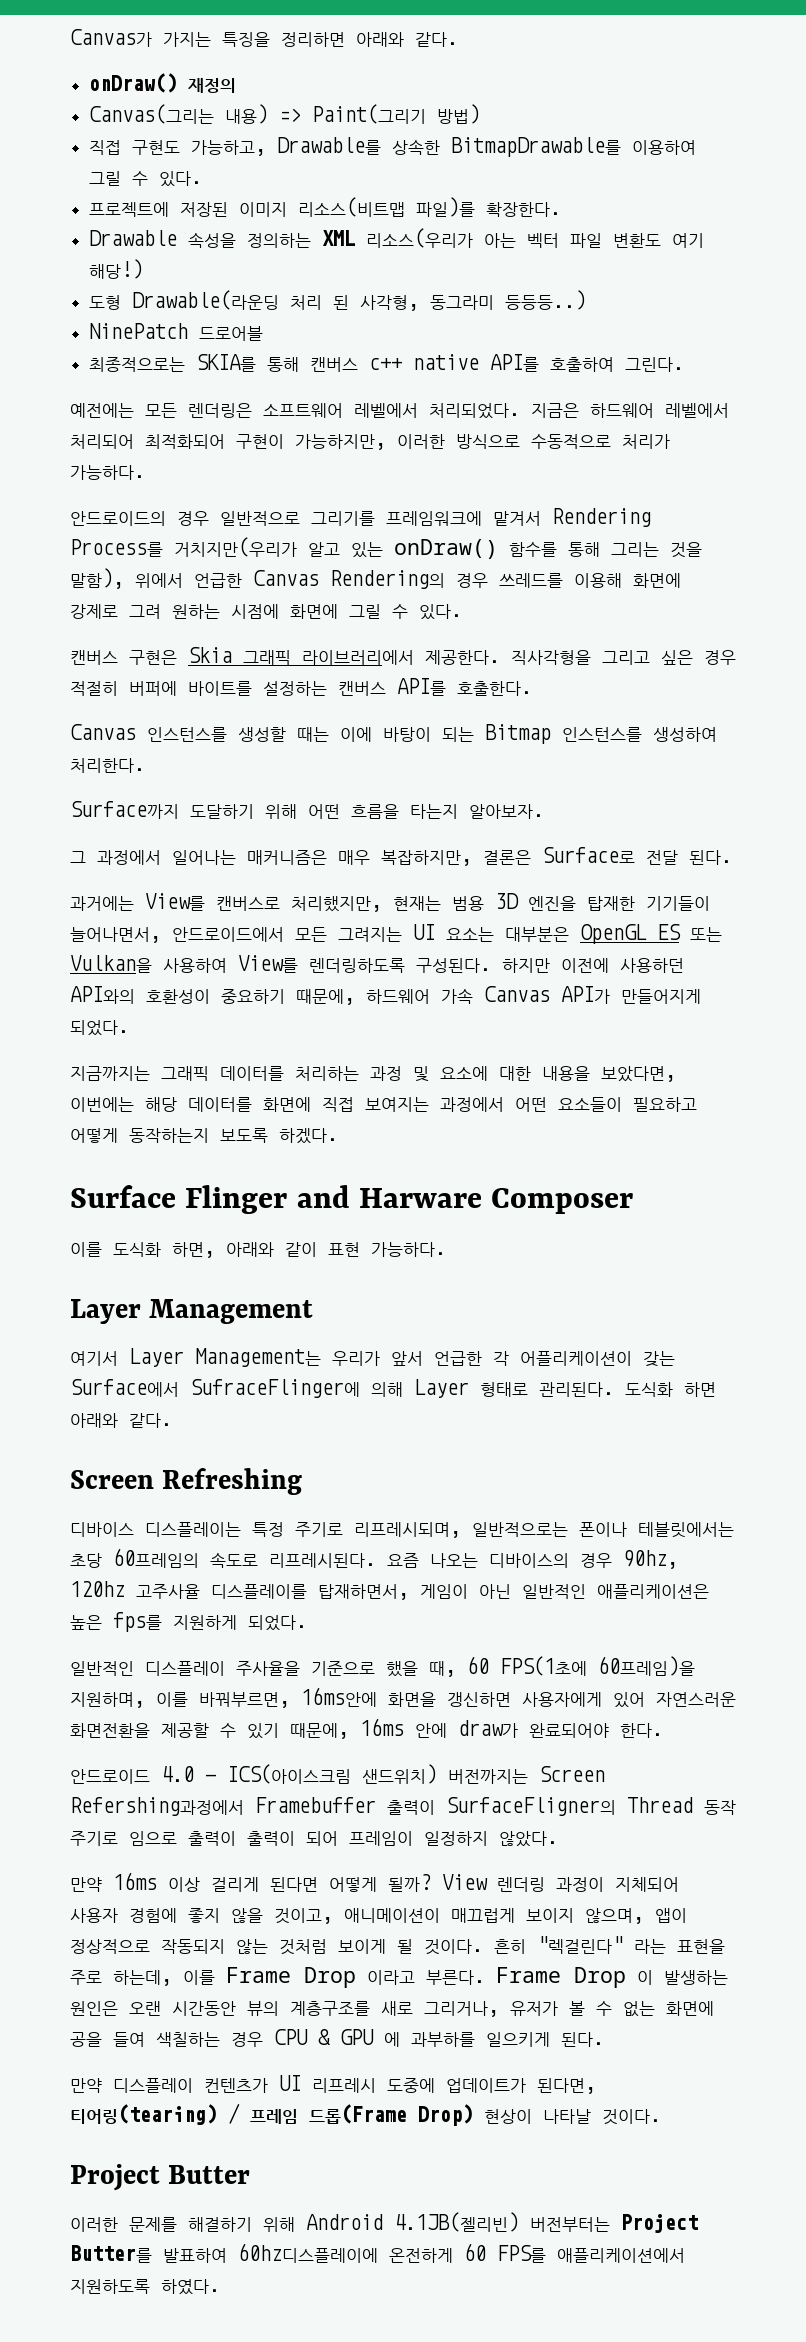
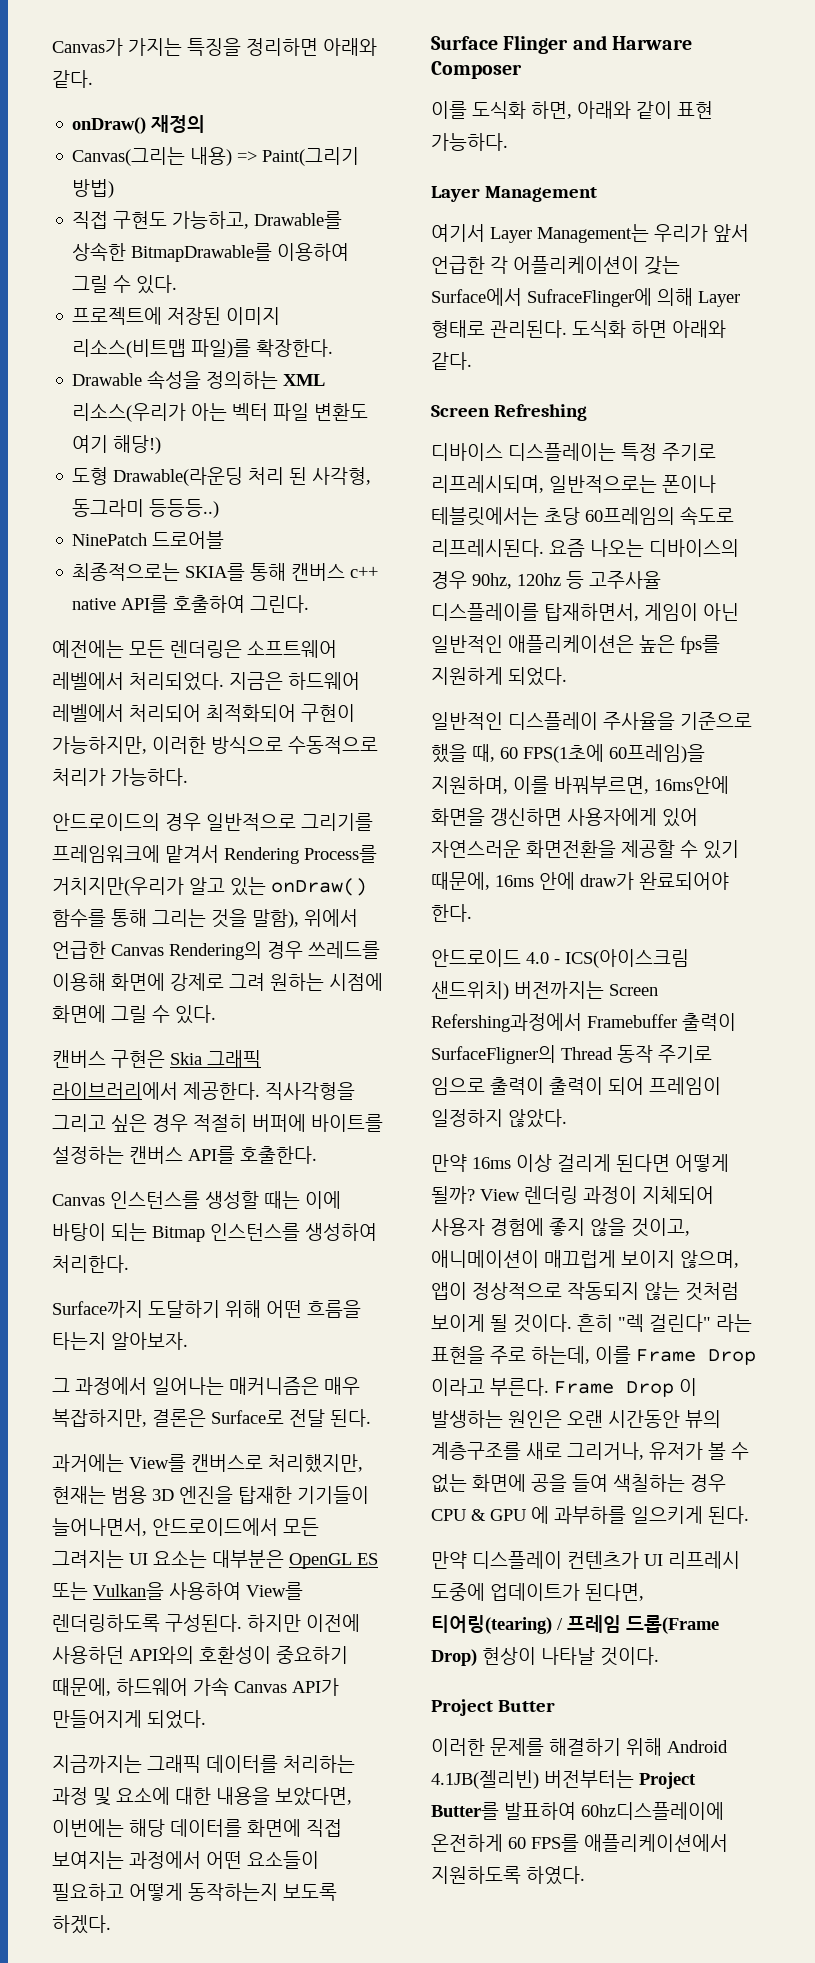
(125, 1589) none -> [566,571,584,589] 등
[537,1936,623,1954] "렉걸린다" -> [618,1314,711,1332] "렉 걸린다"

